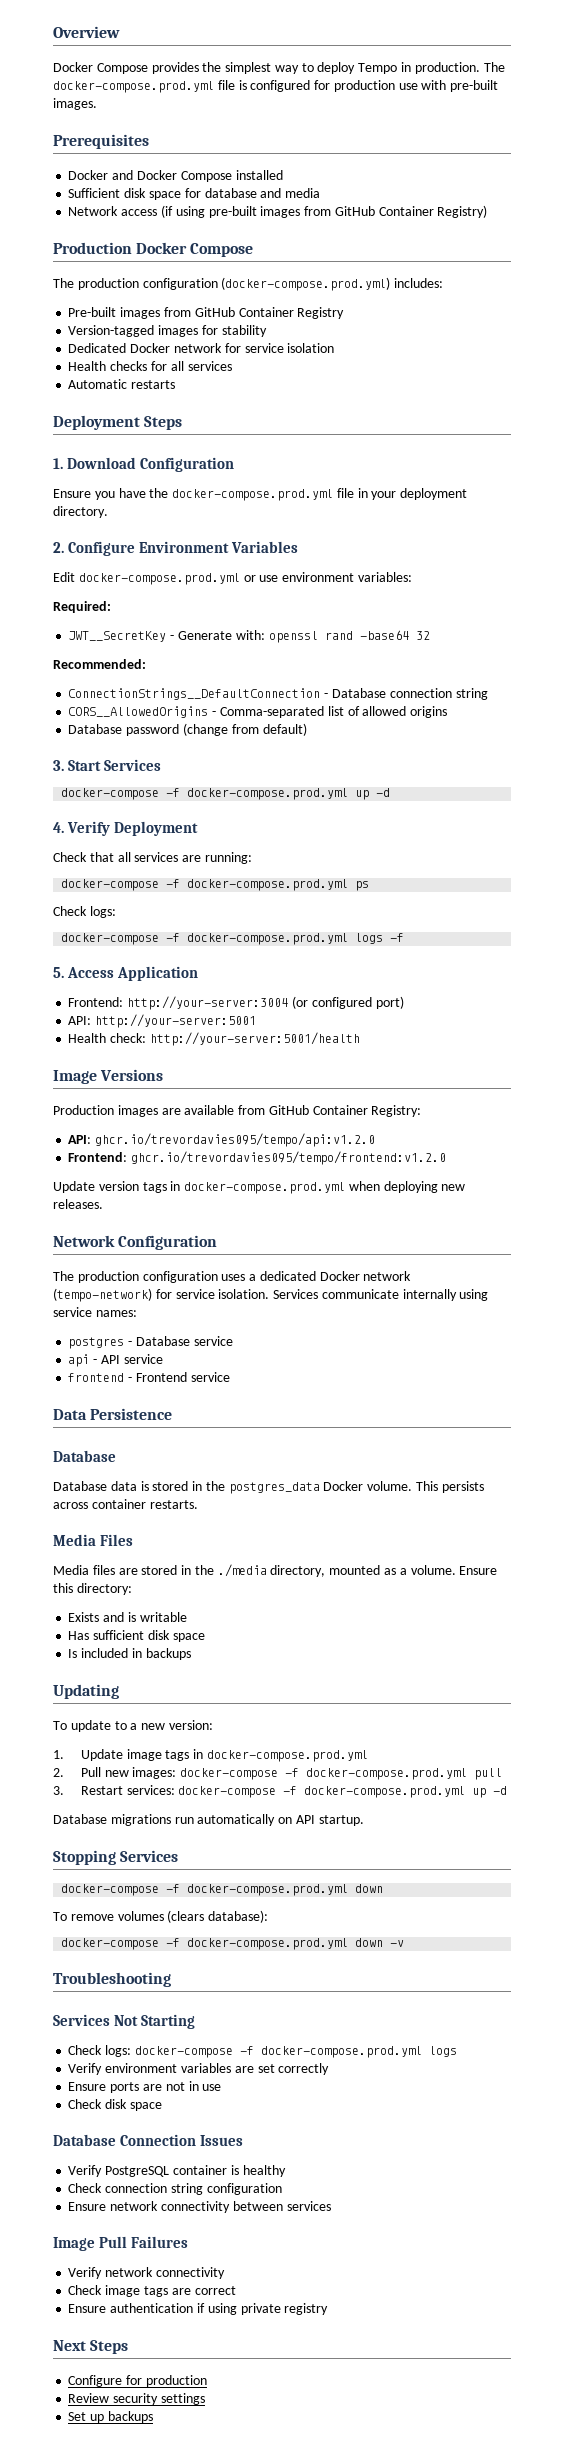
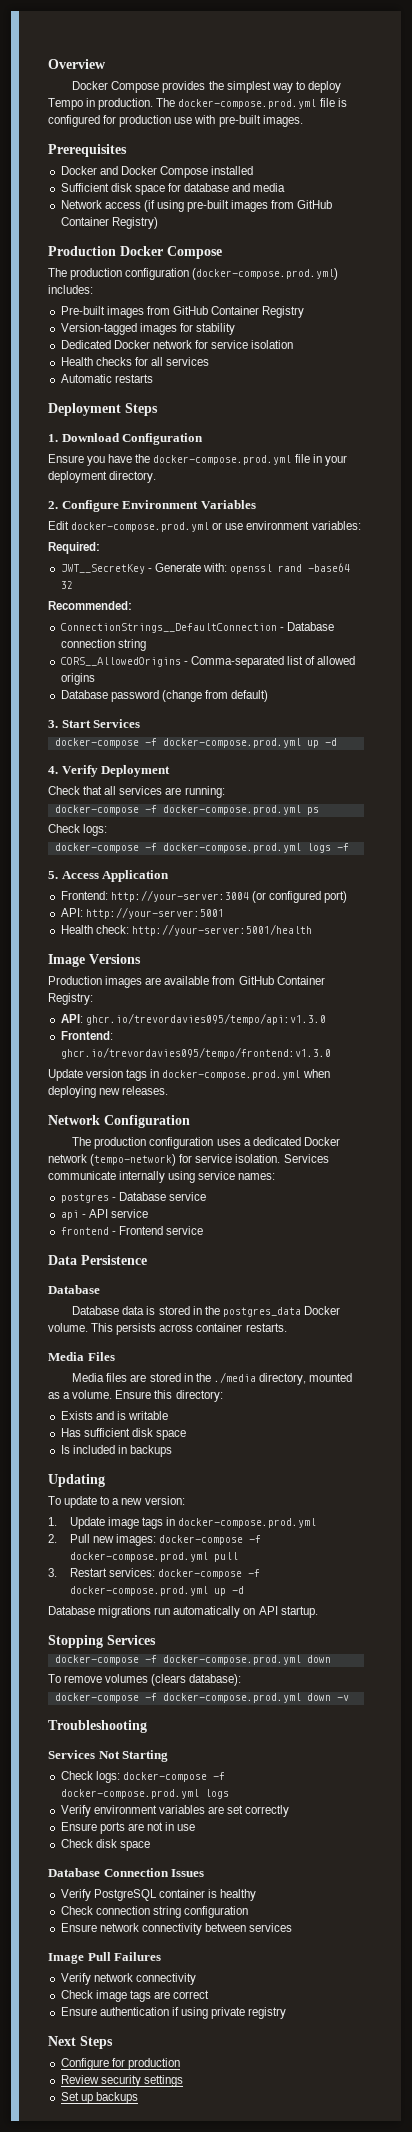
[95,1133,376,1147] [68,1151,447,1165] ghcr.io/trevordavies095/tempo/api:v1.2.0 // Frontend: ghcr.io/trevordavies095/tempo/frontend:v1.2.0 -> [85,1013,326,1025] [60,1031,113,1040] [60,1047,331,1059] ghcr.io/trevordavies095/tempo/api:v1.3.0 // Frontend: ghcr.io/trevordavies095/tempo/frontend:v1.3.0

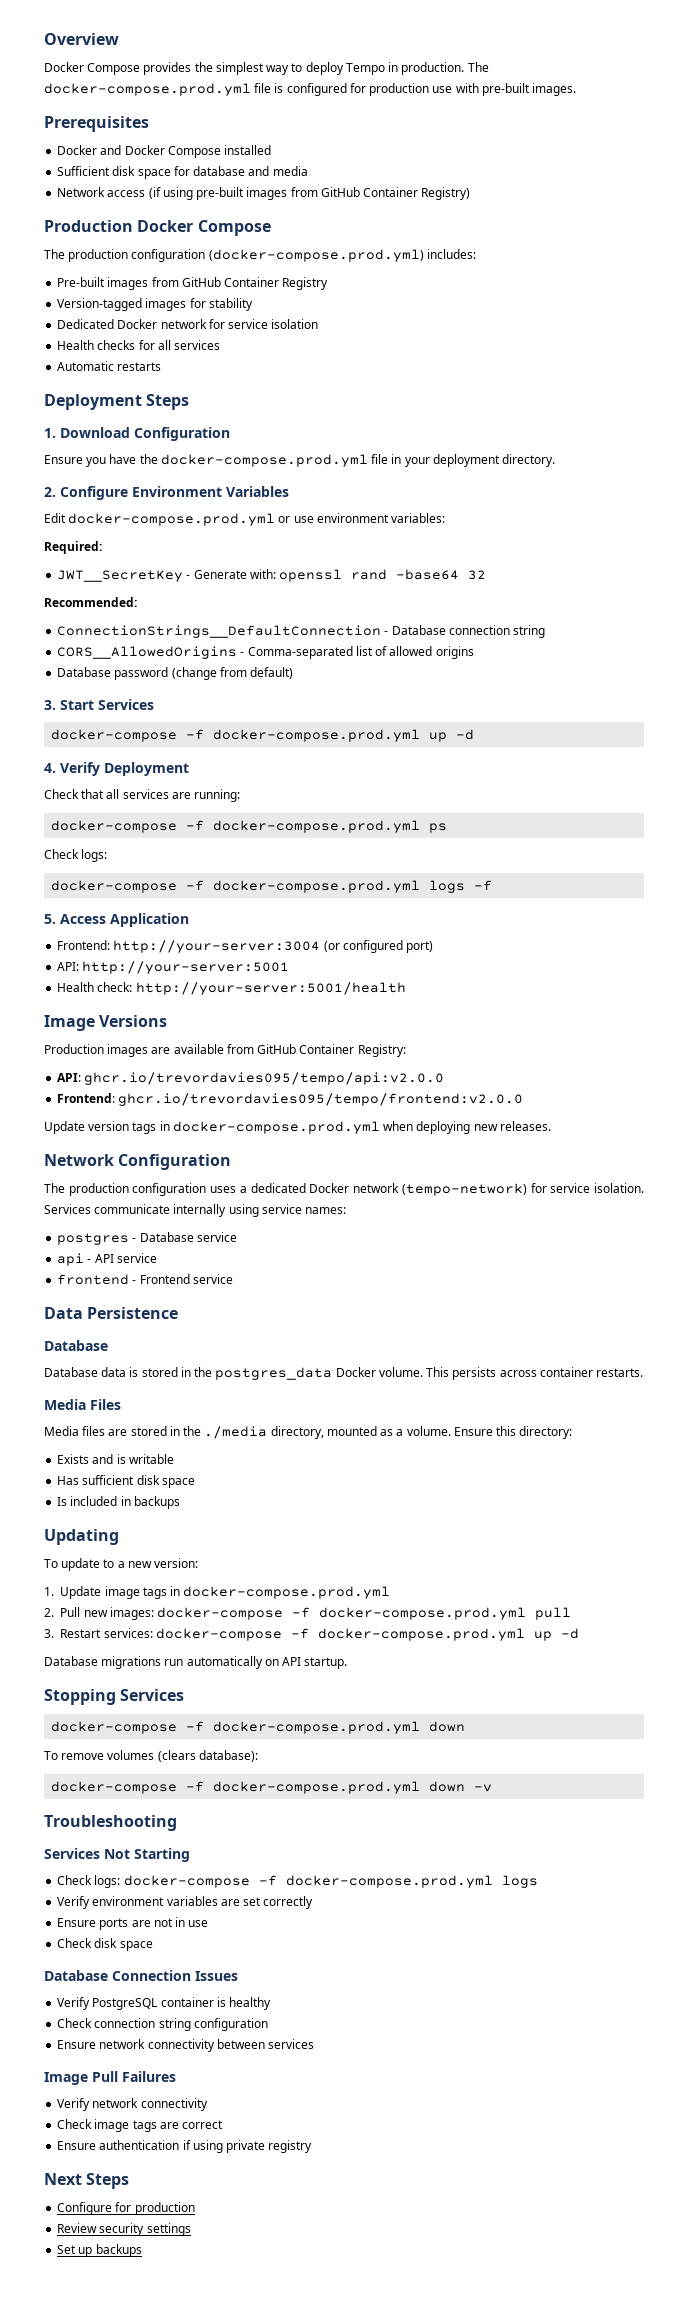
[85,1013,326,1025] [60,1031,113,1040] [60,1047,331,1059] ghcr.io/trevordavies095/tempo/api:v1.3.0 // Frontend: ghcr.io/trevordavies095/tempo/frontend:v1.3.0 -> [84,1072,445,1085] [57,1093,524,1106] ghcr.io/trevordavies095/tempo/api:v2.0.0 // Frontend: ghcr.io/trevordavies095/tempo/frontend:v2.0.0

